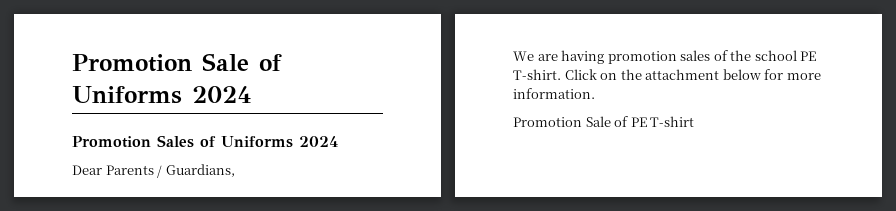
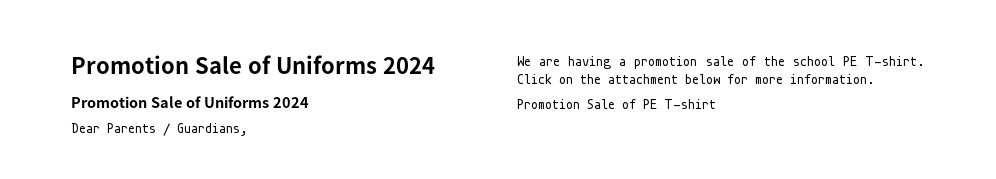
[157,135,194,148] Sales -> [150,96,182,108] Sale
[607,50,711,64] promotion sales -> [619,56,734,69] a promotion sale

